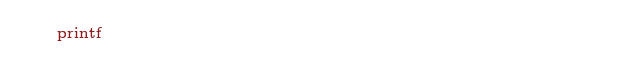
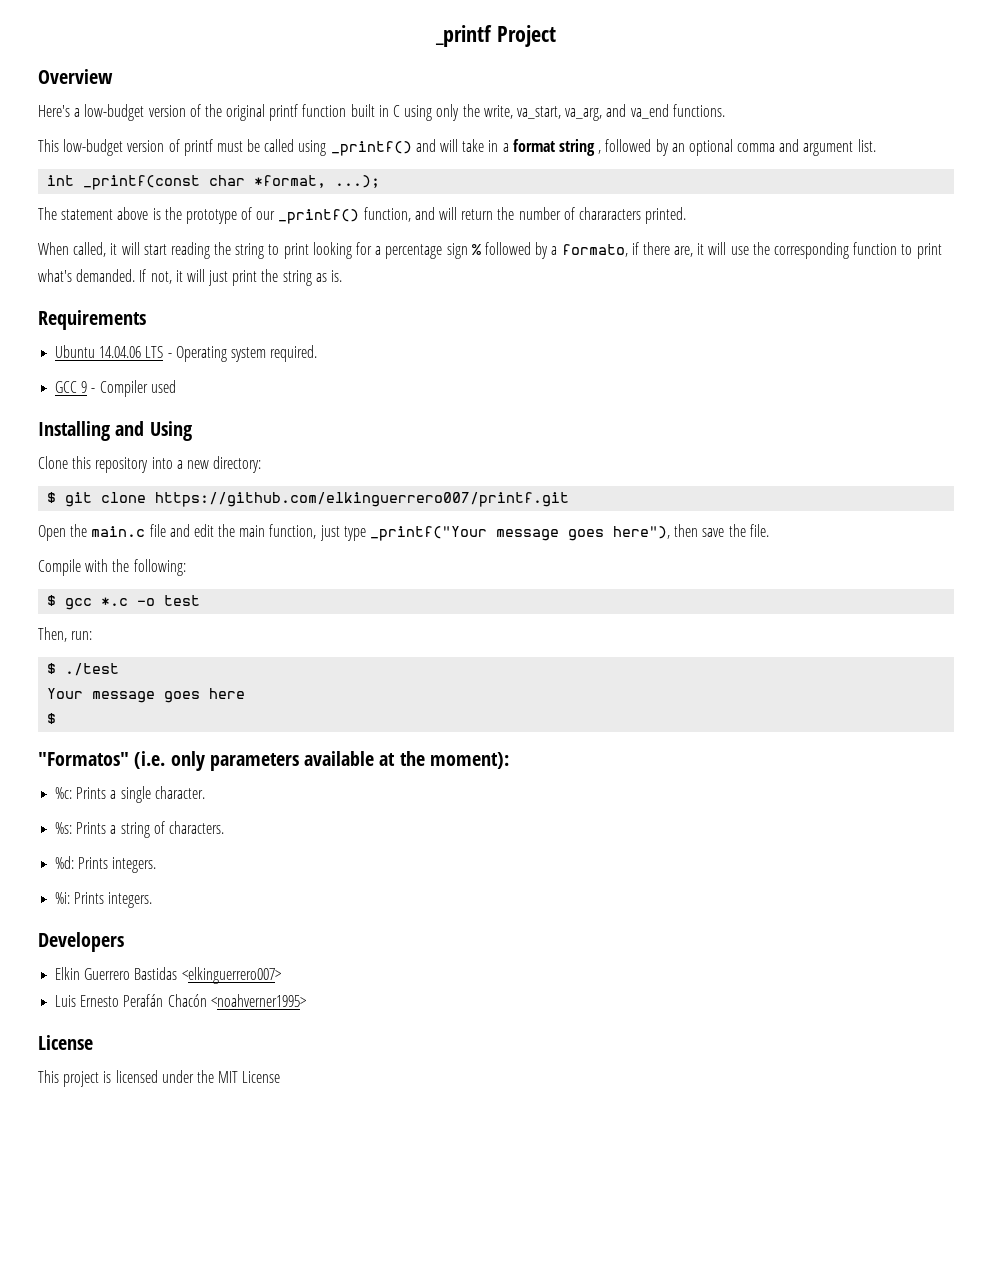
[57,27,103,41] printf -> [435,25,556,47] [38,69,113,84] [38,104,725,121] [38,139,876,156] [47,175,381,190] [38,207,687,224] [38,242,942,259] [38,269,343,286] [38,310,146,330] [55,345,318,362] [55,380,176,397] [38,421,192,441] [38,456,262,473] [47,492,570,507] [38,524,769,541] [38,559,186,576] [47,595,201,610] [38,627,93,642] [47,663,120,676] [47,688,246,703] [47,713,57,724] [38,751,509,771] [55,786,205,803] [55,821,224,838] [55,856,157,873] [55,892,153,908] [38,932,124,952] [55,967,281,984] [55,994,306,1007] [38,1035,93,1050] [38,1070,281,1087] _printf Project // Overview // Here's a low-budget version of the original printf function built in C using only the write, va_start, va_arg, and va_end functions. // This low-budget version of printf must be called using _printf() and will take in a format string , followed by an optional comma and argument list. // int _printf(const char *format, ...); // The statement above is the prototype of our _printf() function, and will return the number of chararacters printed. // When called, it will start reading the string to print looking for a percentage sign % followed by a formato, if there are, it will use the corresponding function to print what's demanded. If not, it will just print the string as is. // Requirements // Ubuntu 14.04.06 LTS - Operating system required. // GCC 9 - Compiler used // Installing and Using // Clone this repository into a new directory: // $ git clone https://github.com/elkinguerrero007/printf.git // Open the main.c file and edit the main function, just type _printf("Your message goes here"), then save the file. // Compile with the following: // $ gcc *.c -o test // Then, run: // $ ./test // Your message goes here // $ // "Formatos" (i.e. only parameters available at the moment): // %c: Prints a single character. // %s: Prints a string of characters. // %d: Prints integers. // %i: Prints integers. // Developers // Elkin Guerrero Bastidas <elkinguerrero007> // Luis Ernesto Perafán Chacón <noahverner1995> // License // This project is licensed under the MIT License

